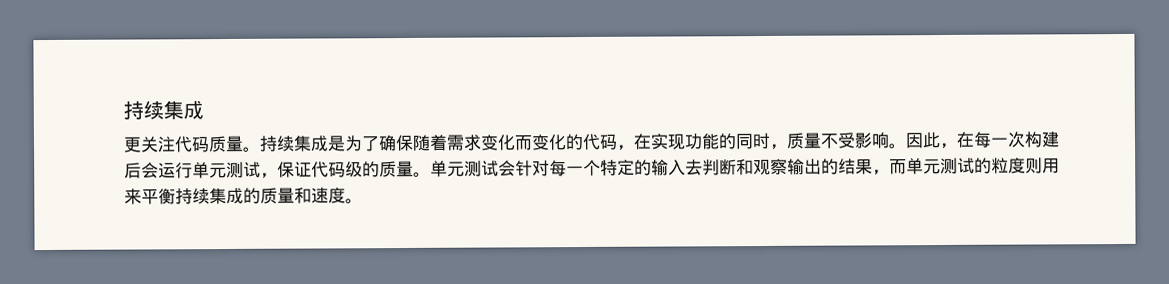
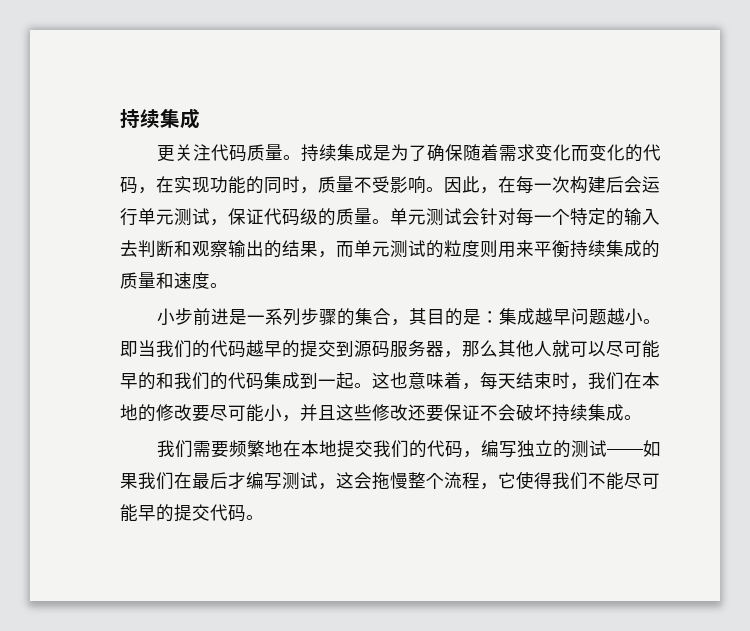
(363, 201) none -> [157,308,662,326] [120,340,660,358] [120,372,660,390] [120,404,642,422] [157,440,662,458] [120,471,660,490] [120,504,264,522] // 小步前进是一系列步骤的集合，其目的是：集成越早问题越小。即当我们的代码越早的提交到源码服务器，那么其他人就可以尽可能早的和我们的代码集成到一起。这也意味着，每天结束时，我们在本地的修改要尽可能小，并且这些修改还要保证不会破坏持续集成。 // 我们需要频繁地在本地提交我们的代码，编写独立的测试——如果我们在最后才编写测试，这会拖慢整个流程，它使得我们不能尽可能早的提交代码。

